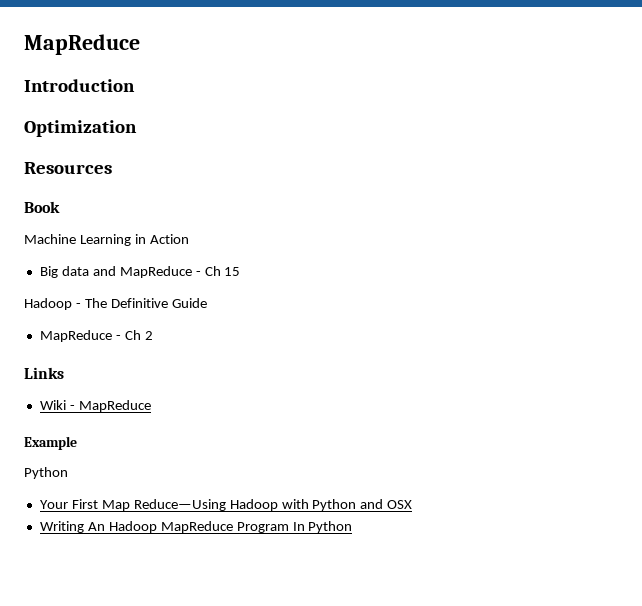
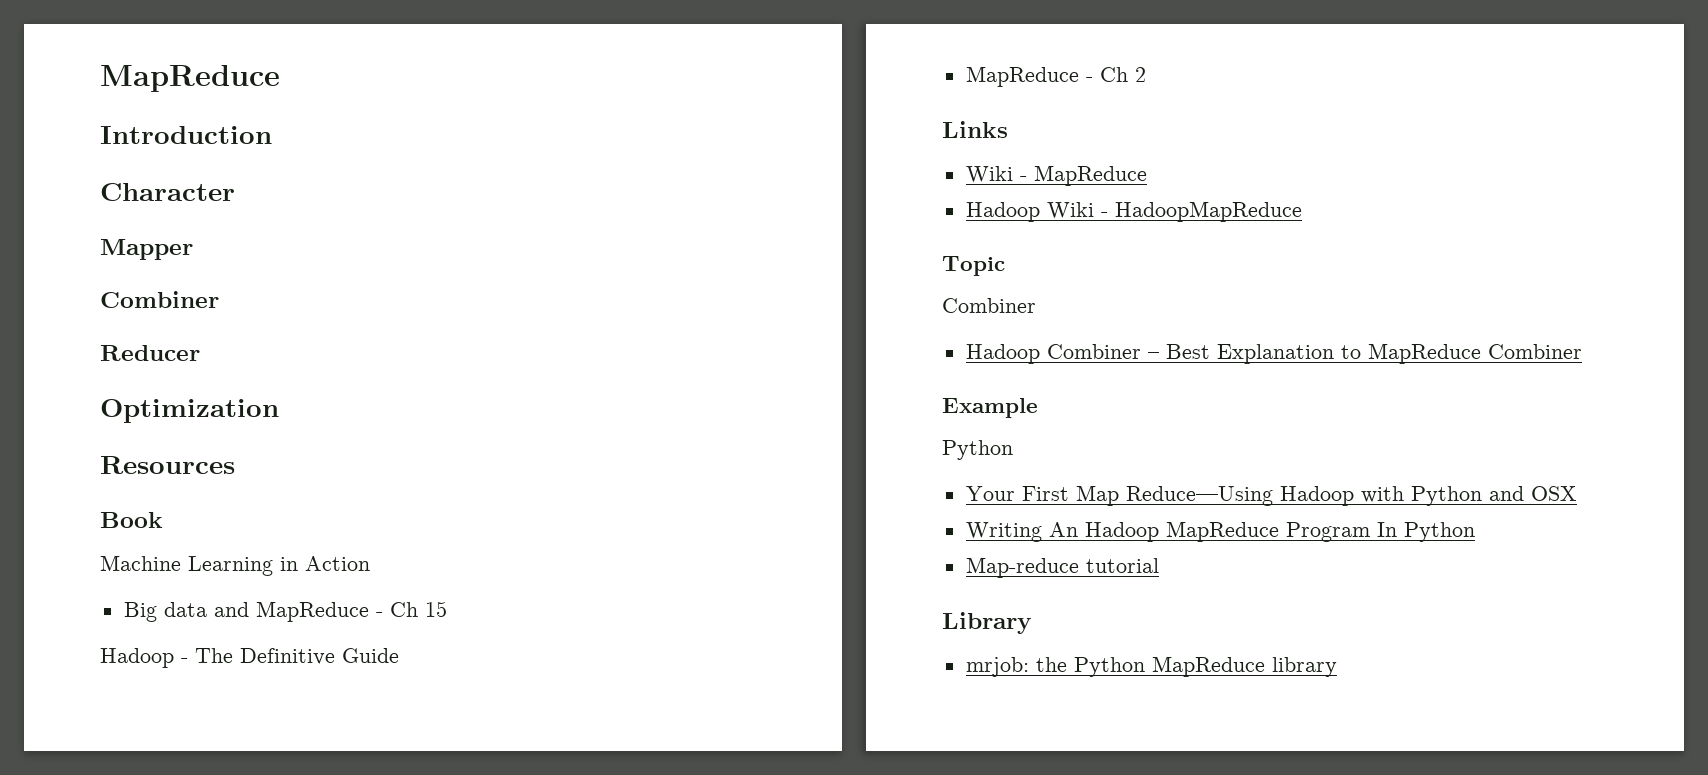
(135, 85) none -> [100,183,235,201] [100,239,193,260] [100,291,219,308] [100,345,200,361] // Character // Mapper // Combiner // Reducer
(151, 406) none -> [965,201,1302,222] [942,256,1005,276] [942,298,1036,313] [965,343,1582,364] // Hadoop Wiki - HadoopMapReduce // Topic // Combiner // Hadoop Combiner – Best Explanation to MapReduce Combiner
(353, 527) none -> [965,557,1159,578] [942,612,1032,634] [965,656,1337,677] // Map-reduce tutorial // Library // mrjob: the Python MapReduce library

